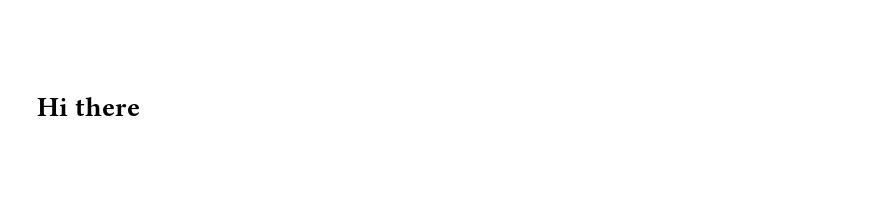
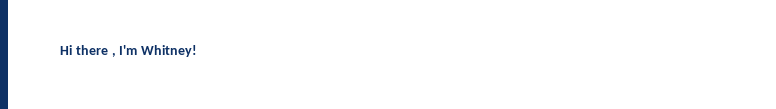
(141, 106) none -> [111,45,198,57] , I'm Whitney!

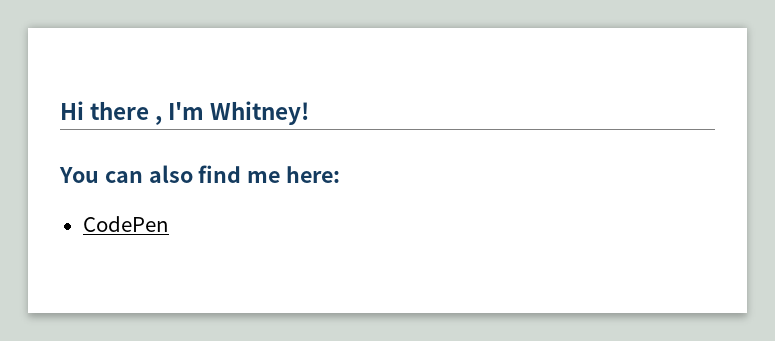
(198, 51) none -> [59,165,341,183] [82,216,169,232] // You can also find me here: // CodePen

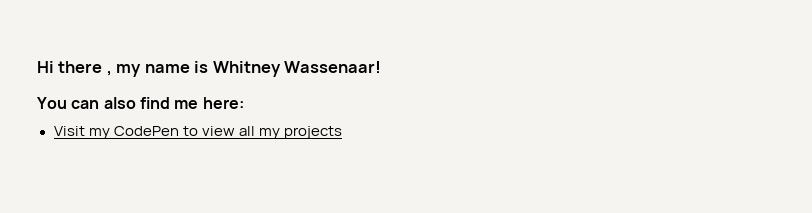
[168,101,310,125] I'm Whitney! -> [116,61,382,77] my name is Whitney Wassenaar!
[82,216,169,232] CodePen -> [53,126,342,139] Visit my CodePen to view all my projects

